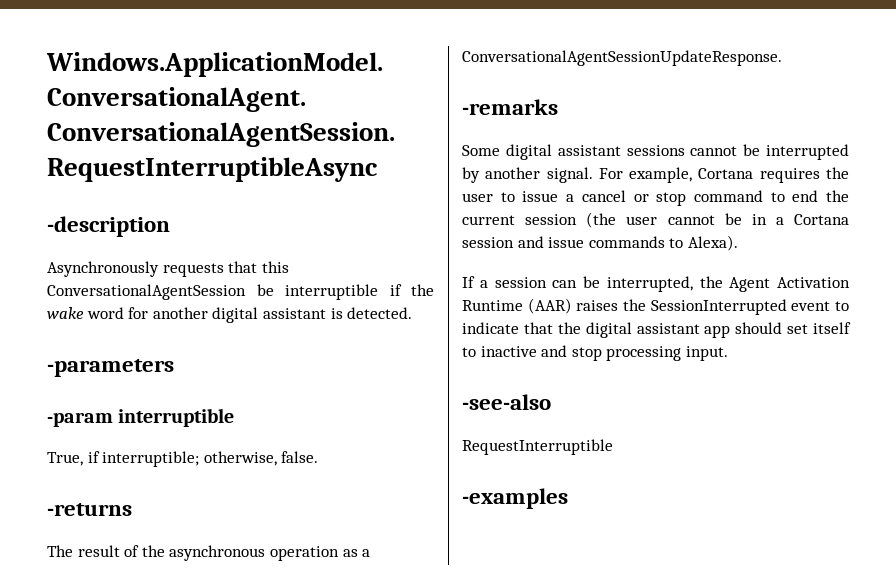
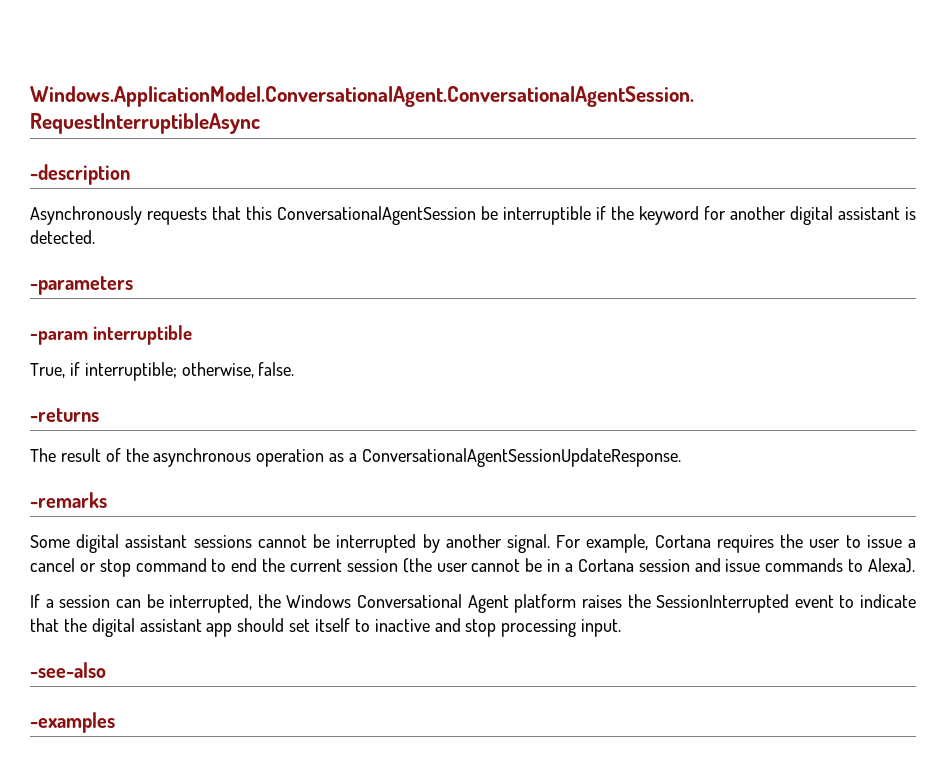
[47,307,124,319] wake word -> [639,206,699,225] keyword
[729,277,850,292] [462,298,572,314] Agent Activation Runtime (AAR) -> [286,594,577,613] Windows Conversational Agent platform
[462,439,613,455] // RequestInterruptible -> (106, 670) none

